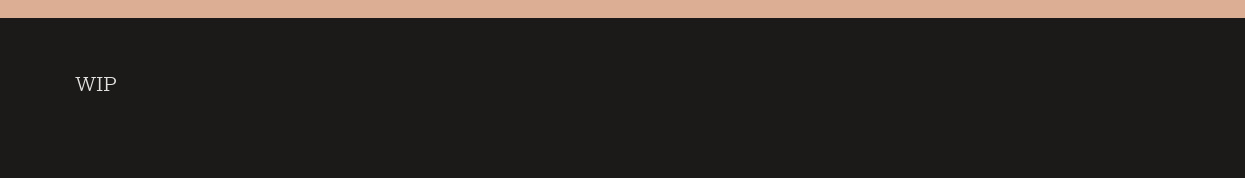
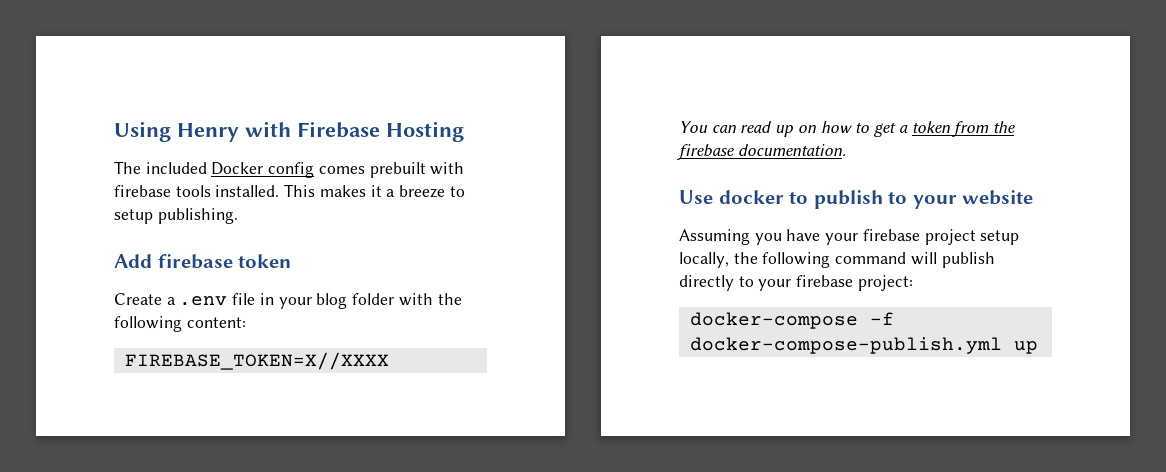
[75,77,117,91] WIP -> [114,121,464,142] [114,161,465,178] [114,184,465,198] [114,208,238,224] [114,254,292,269] [114,293,462,309] [114,316,246,332] [124,352,389,370] [679,121,1015,137] [677,144,846,160] [679,190,1034,209] [679,229,1020,245] [679,252,995,268] [679,275,913,291] [689,312,894,329] [689,337,1038,354] Using Henry with Firebase Hosting // The included Docker config comes prebuilt with firebase tools installed. This makes it a breeze to setup publishing. // Add firebase token // Create a .env file in your blog folder with the following content: // FIREBASE_TOKEN=X//XXXX // You can read up on how to get a token from the firebase documentation. // Use docker to publish to your website // Assuming you have your firebase project setup locally, the following command will publish directly to your firebase project: // docker-compose -f docker-compose-publish.yml up

